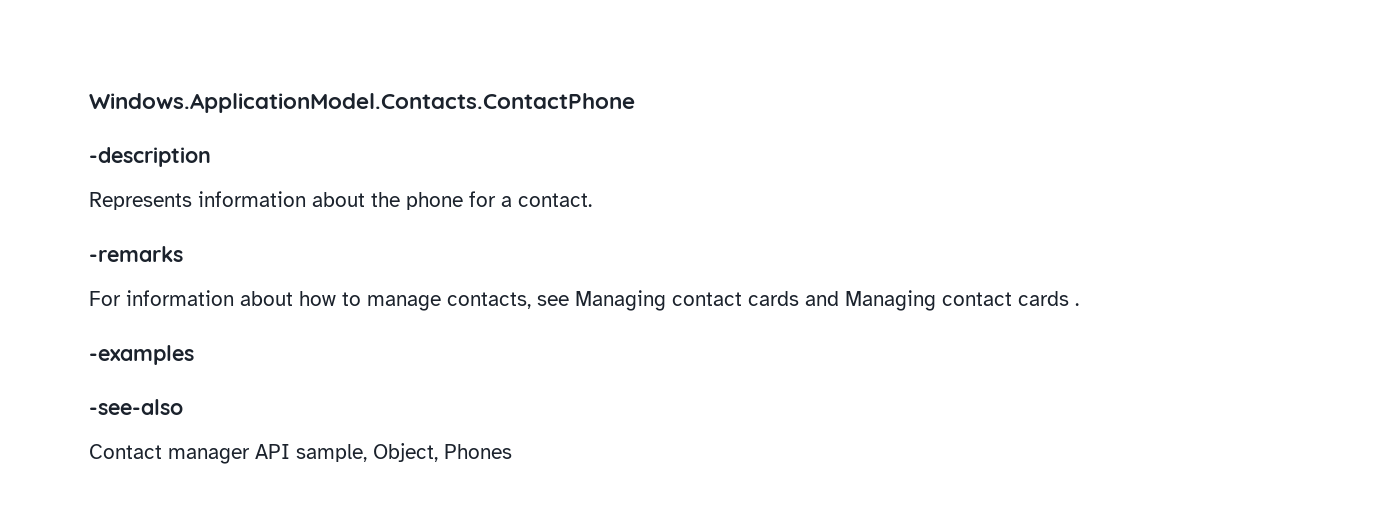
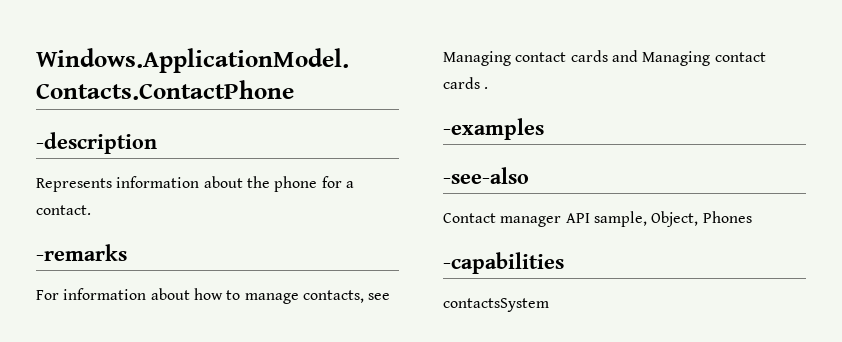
(512, 451) none -> [443,252,564,274] [443,298,549,312] // -capabilities // contactsSystem

